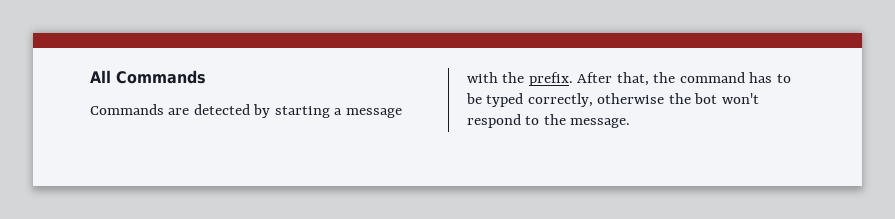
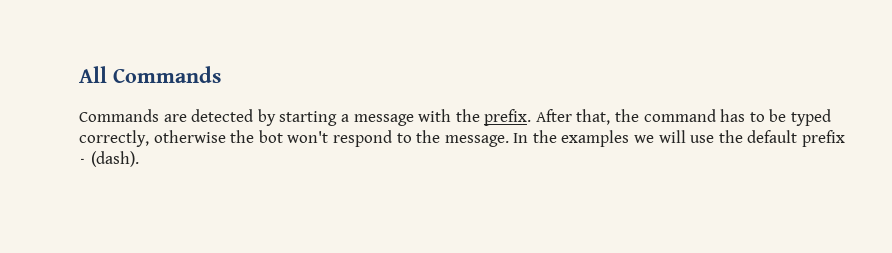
(631, 123) none -> [513,130,846,147] [79,151,139,167] In the examples we will use the default prefix - (dash).

